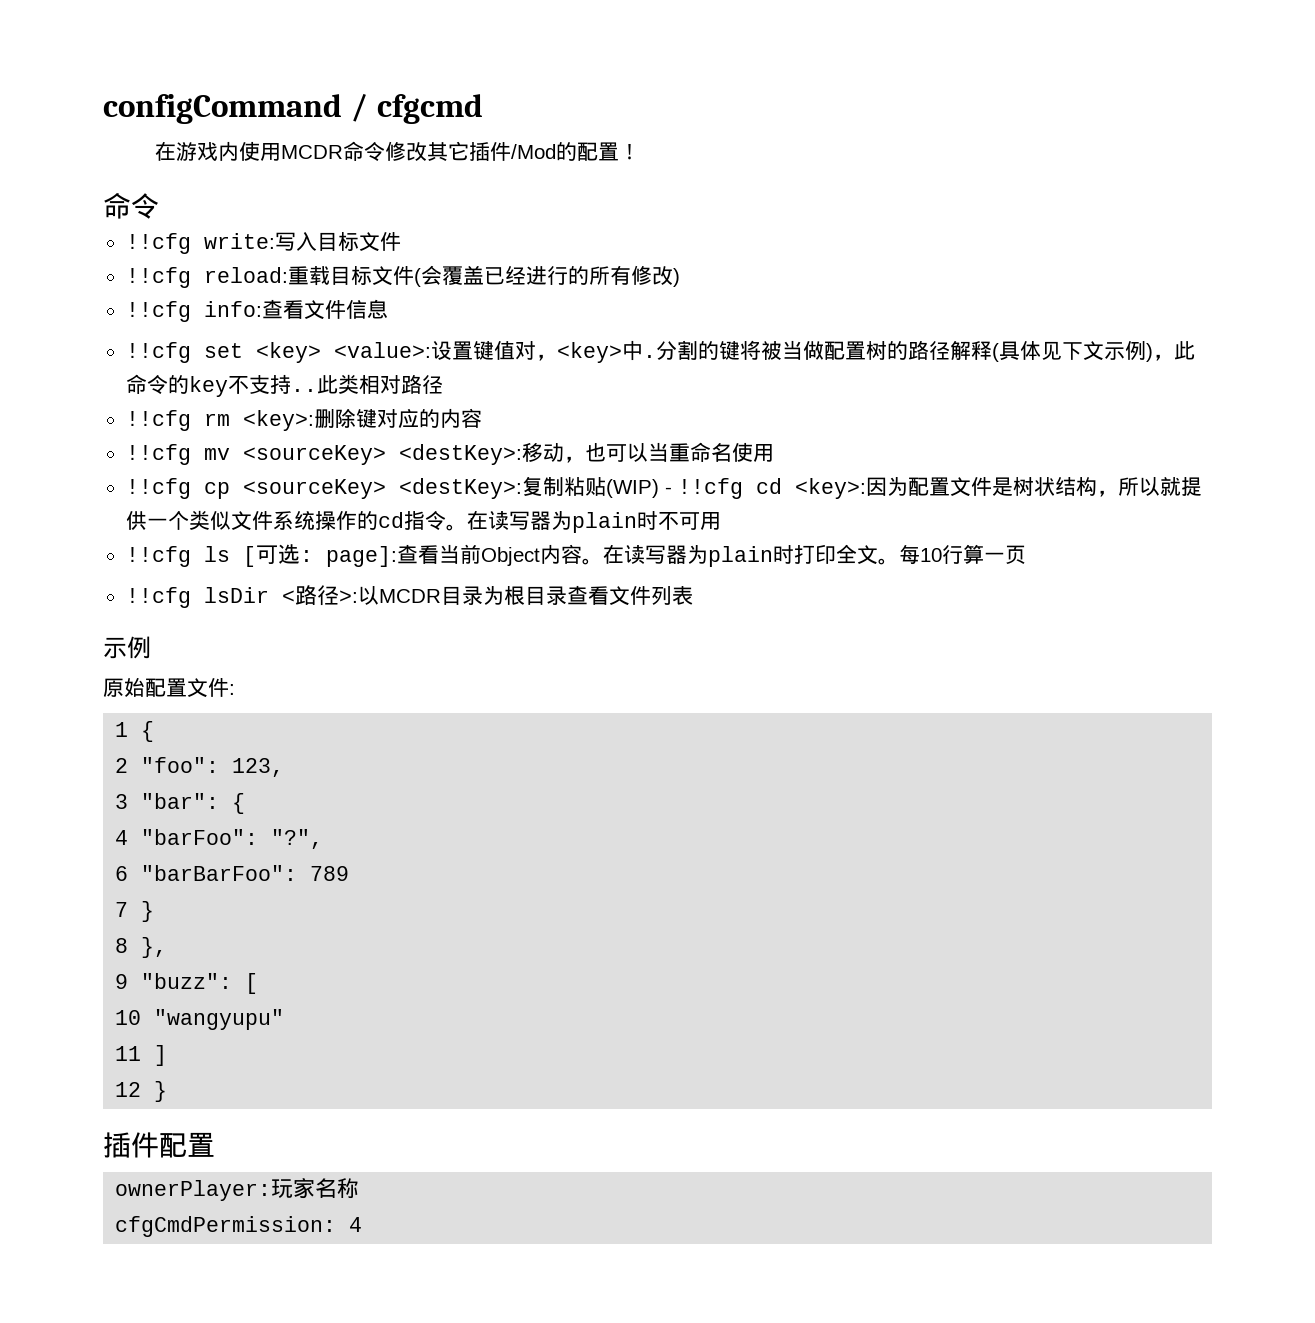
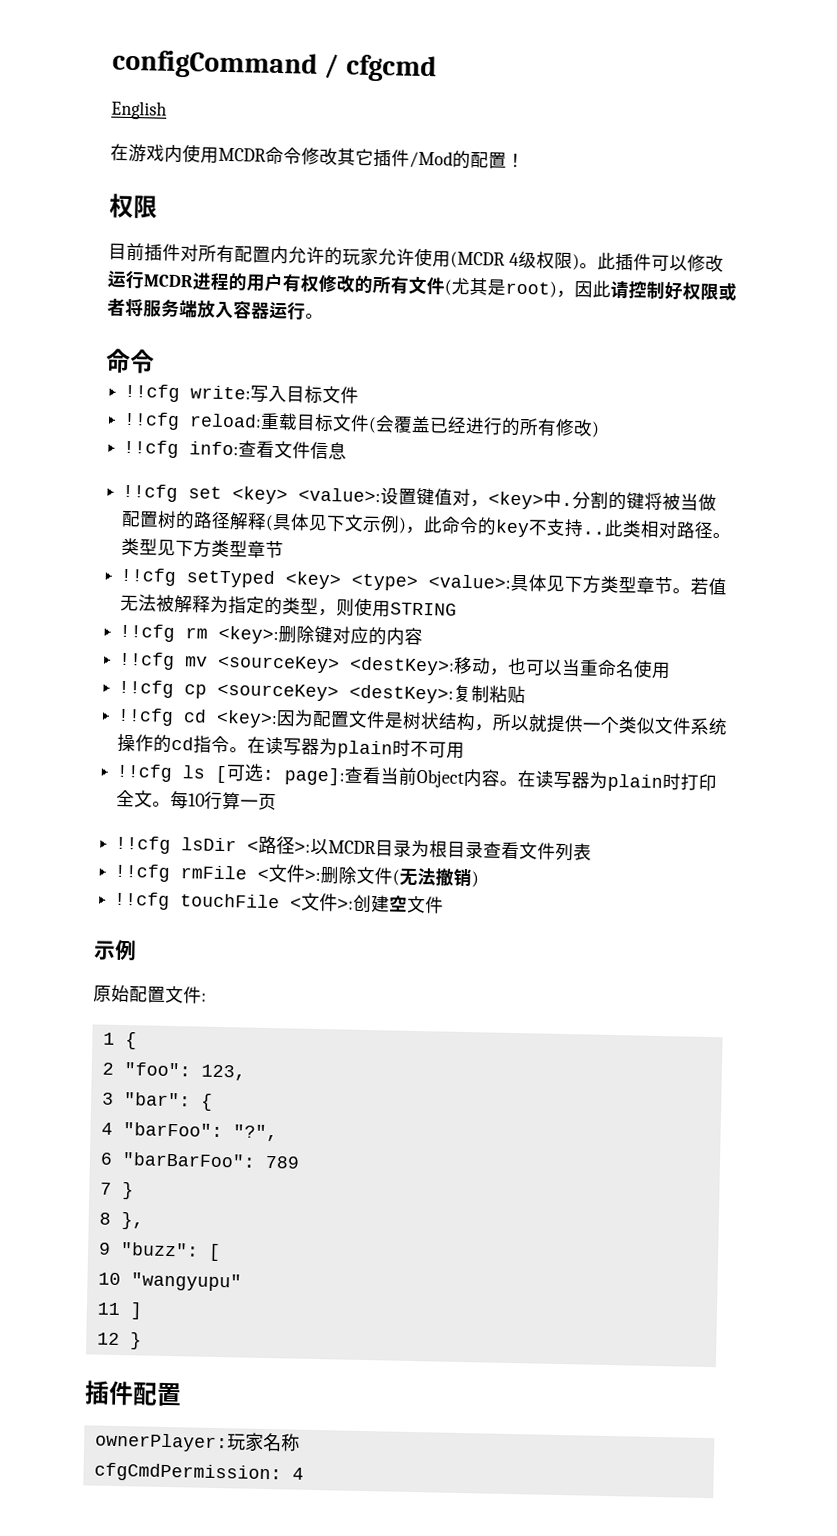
(483, 109) none -> [111,100,167,120] // English
(640, 151) none -> [109,193,158,219] [108,242,724,273] [107,270,737,302] [107,298,324,321] // 权限 // 目前插件对所有配置内允许的玩家允许使用(MCDR 4级权限)。此插件可以修改运行MCDR进程的用户有权修改的所有文件(尤其是root)，因此请控制好权限或者将服务端放入容器运行。
(443, 384) none -> [712,532,732,539] [121,537,285,559] [120,567,728,596] [120,594,458,618] 。类型见下方类型章节 // !!cfg setTyped <key> <type> <value>:具体见下方类型章节。若值无法被解释为指定的类型，则使用STRING
[605,479,672,498] (WIP) - -> (527, 694) //
(693, 595) none -> [114,863,480,888] [114,891,445,914] // !!cfg rmFile <文件>:删除文件(无法撤销) // !!cfg touchFile <文件>:创建空文件

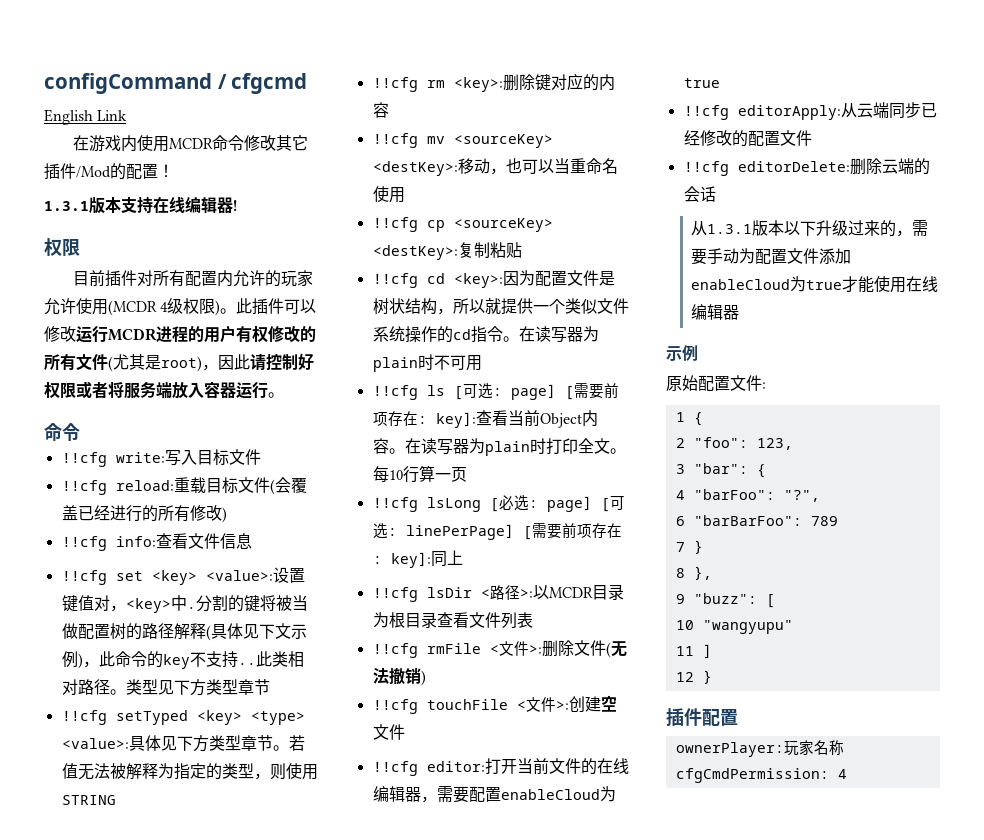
(167, 110) none -> [97,110,128,121] Link
(525, 160) none -> [44,196,237,214] // 1.3.1版本支持在线编辑器!
[284,767,346,786] page]: -> [510,383,619,400] [372,411,476,428] page] [需要前项存在: key]:
(278, 802) none -> [372,495,625,512] [372,523,622,540] [372,550,463,568] // !!cfg lsLong [必选: page] [可选: linePerPage] [需要前项存在: key]:同上
(445, 905) none -> [372,758,629,776] [372,786,616,803] [683,78,720,88] [683,102,937,120] [683,130,812,147] [683,158,930,176] [683,186,716,202] [691,220,929,237] [691,248,852,265] [691,276,939,293] [691,304,740,320] // !!cfg editor:打开当前文件的在线编辑器，需要配置enableCloud为true // !!cfg editorApply:从云端同步已经修改的配置文件 // !!cfg editorDelete:删除云端的会话 // 从1.3.1版本以下升级过来的，需要手动为配置文件添加enableCloud为true才能使用在线编辑器

